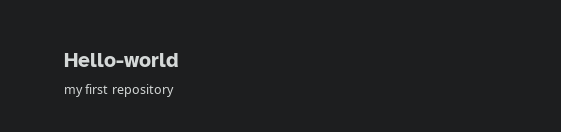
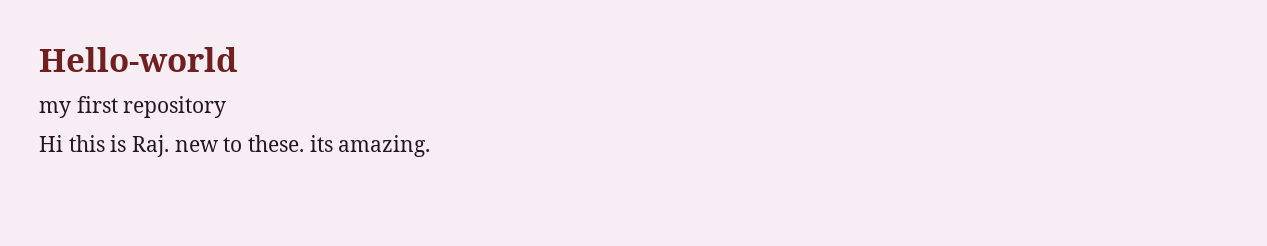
(174, 90) none -> [39,135,431,157] // Hi this is Raj. new to these. its amazing.

